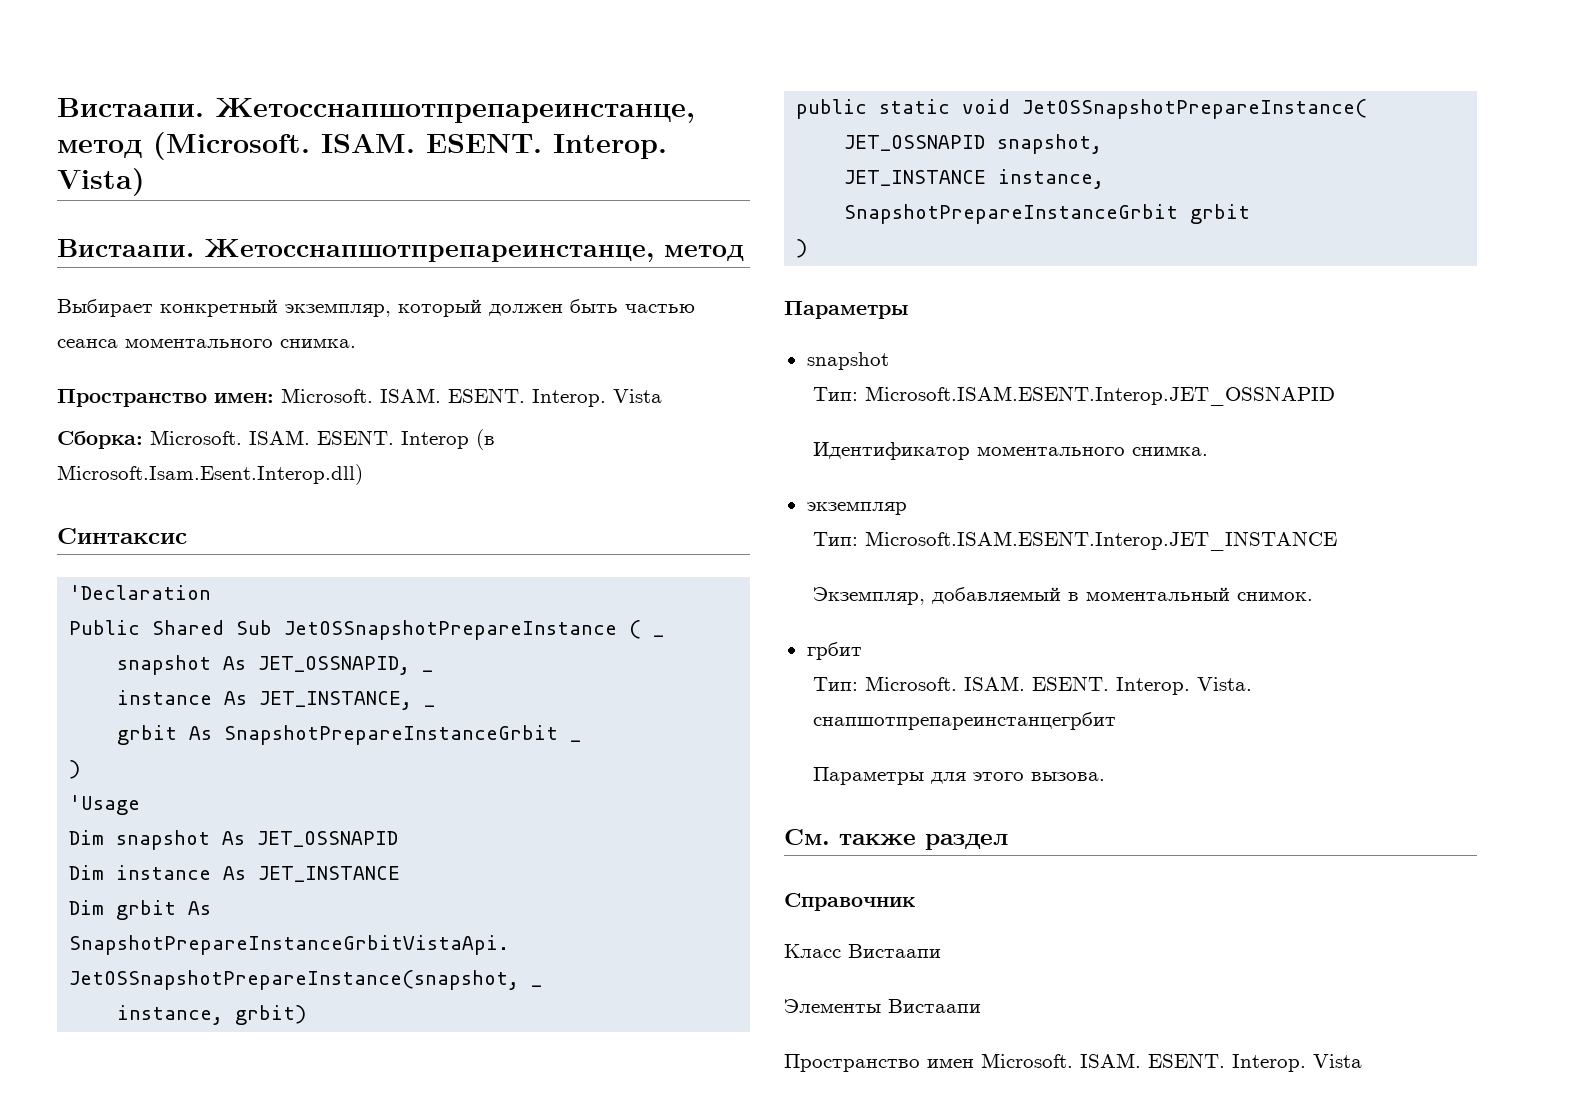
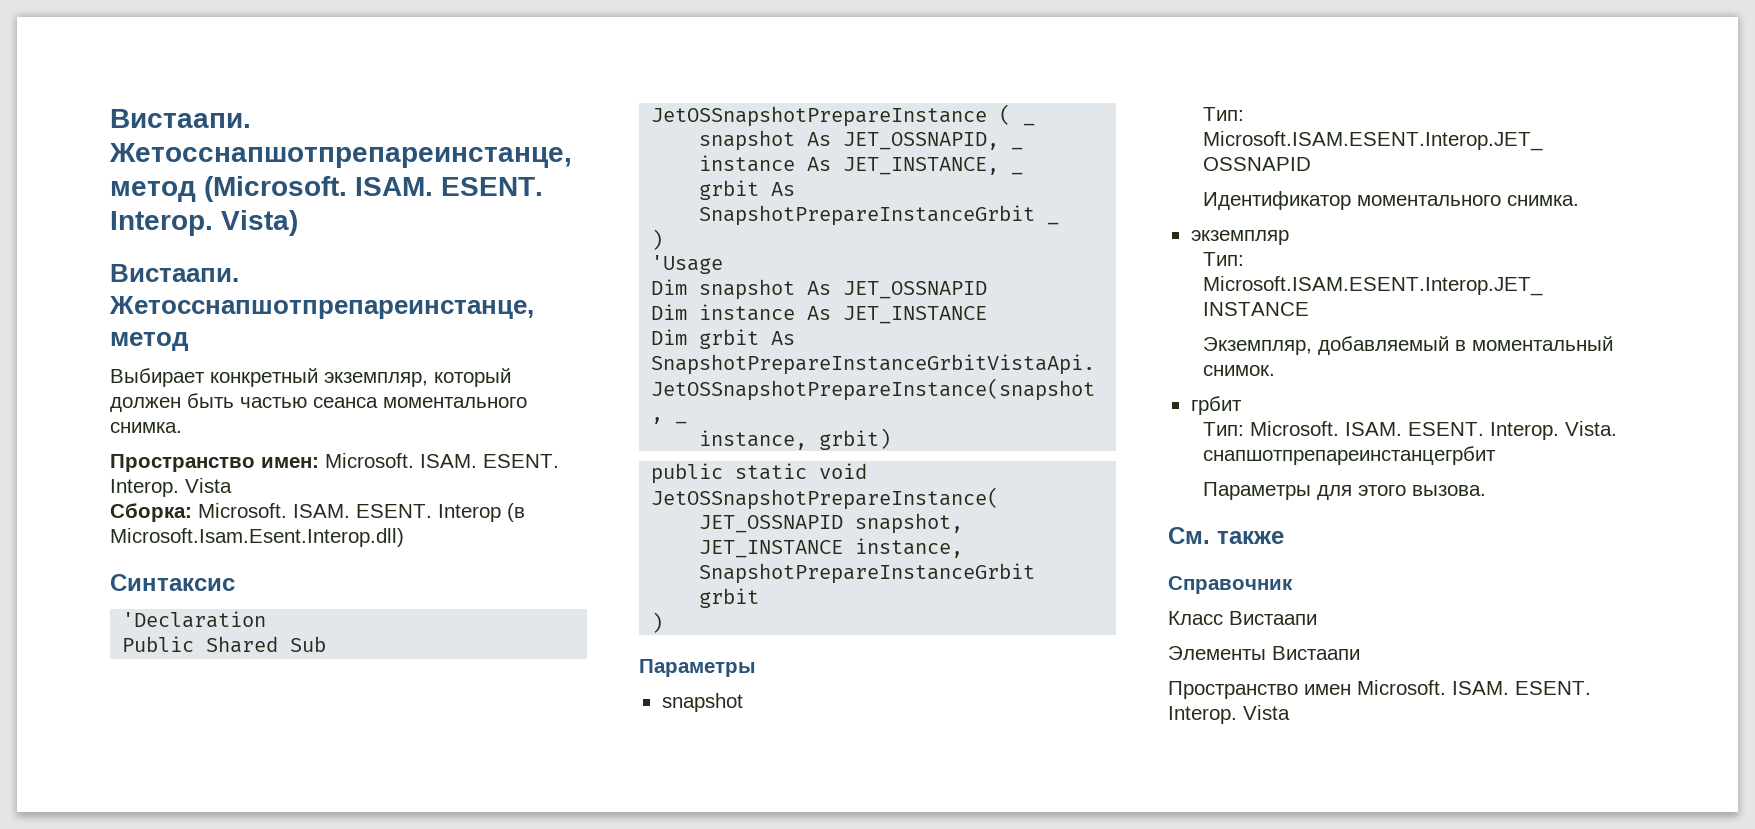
[925,834,1008,850] раздел -> (1284, 537) none

